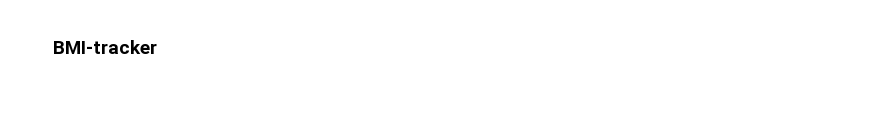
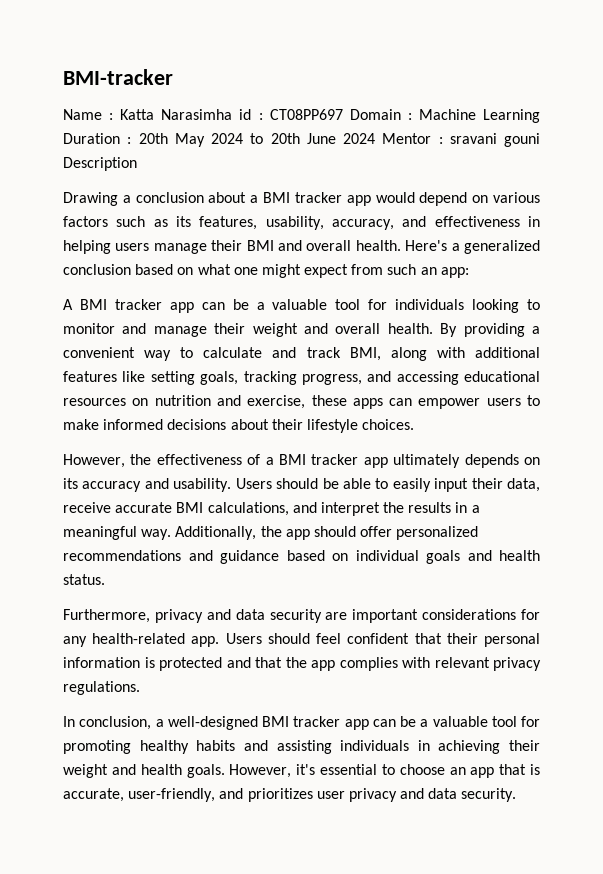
(157, 47) none -> [63,109,540,123] [63,133,540,147] [63,157,137,171] [63,192,540,206] [63,216,540,230] [63,240,540,254] [63,264,469,278] [63,299,540,313] [63,323,540,337] [63,347,540,361] [63,371,540,385] [63,395,540,409] [63,419,415,433] [63,454,540,468] [63,478,541,492] [63,502,480,516] [63,526,479,540] [63,550,540,564] [63,574,105,585] [63,609,540,623] [63,633,540,647] [63,657,541,671] [63,681,140,695] [63,716,540,730] [63,740,540,754] [63,764,540,778] [63,788,517,802] // Name : Katta Narasimha id : CT08PP697 Domain : Machine Learning Duration : 20th May 2024 to 20th June 2024 Mentor : sravani gouni Description // Drawing a conclusion about a BMI tracker app would depend on various factors such as its features, usability, accuracy, and effectiveness in helping users manage their BMI and overall health. Here's a generalized conclusion based on what one might expect from such an app: // A BMI tracker app can be a valuable tool for individuals looking to monitor and manage their weight and overall health. By providing a convenient way to calculate and track BMI, along with additional features like setting goals, tracking progress, and accessing educational resources on nutrition and exercise, these apps can empower users to make informed decisions about their lifestyle choices. // However, the effectiveness of a BMI tracker app ultimately depends on its accuracy and usability. Users should be able to easily input their data, receive accurate BMI calculations, and interpret the results in a meaningful way. Additionally, the app should offer personalized recommendations and guidance based on individual goals and health status. // Furthermore, privacy and data security are important considerations for any health-related app. Users should feel confident that their personal information is protected and that the app complies with relevant privacy regulations. // In conclusion, a well-designed BMI tracker app can be a valuable tool for promoting healthy habits and assisting individuals in achieving their weight and health goals. However, it's essential to choose an app that is accurate, user-friendly, and prioritizes user privacy and data security.

